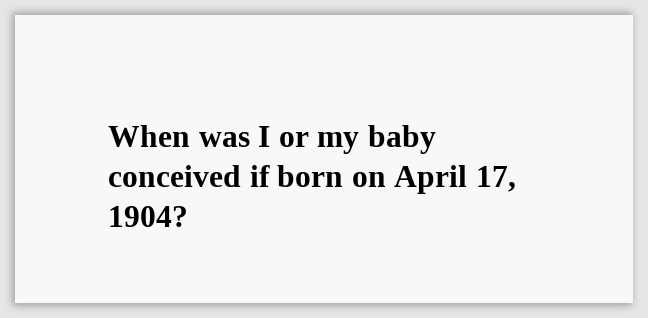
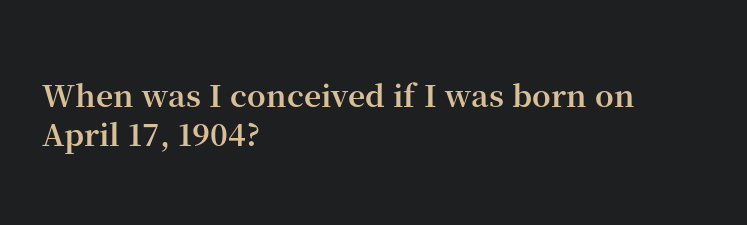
[278,125,436,154] [108,165,270,187] or my baby conceived if -> [230,82,504,107] conceived if I was

